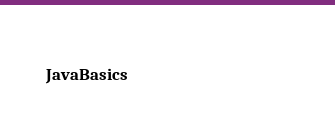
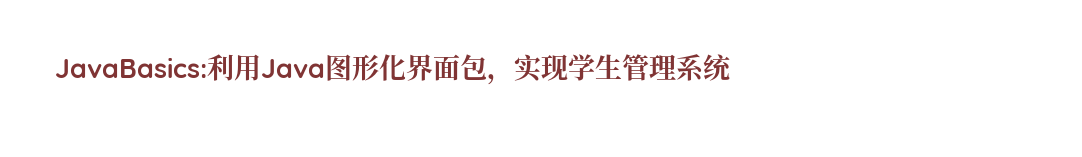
[45,68,128,84] JavaBasics -> [55,54,732,85] JavaBasics:利用Java图形化界面包，实现学生管理系统

